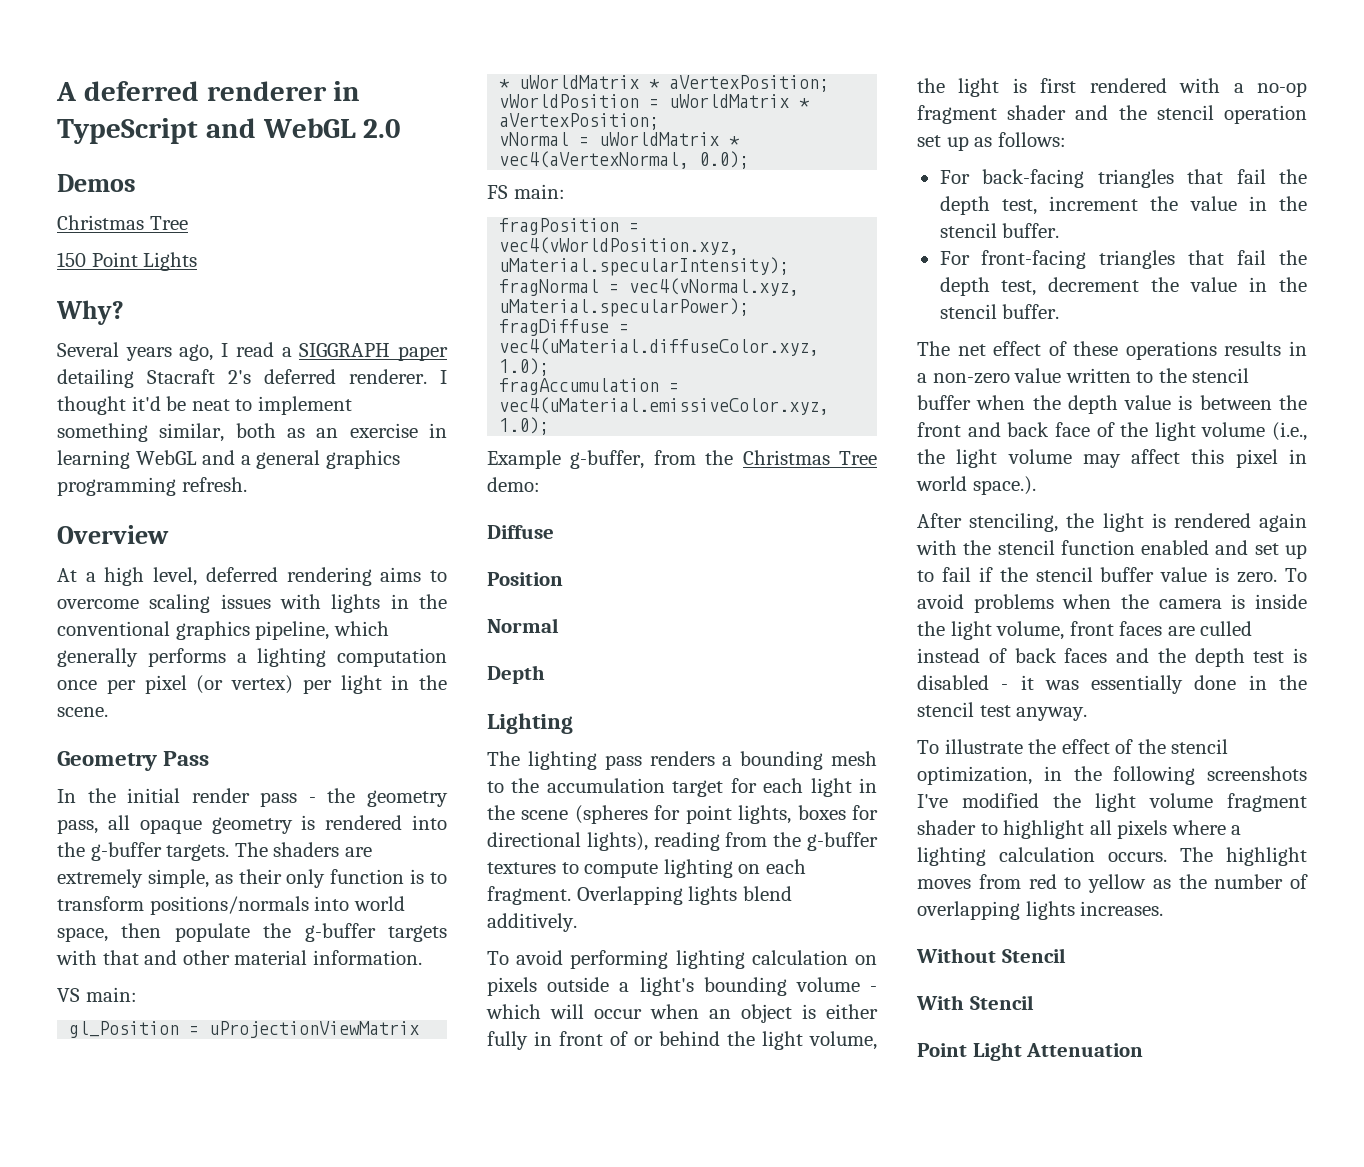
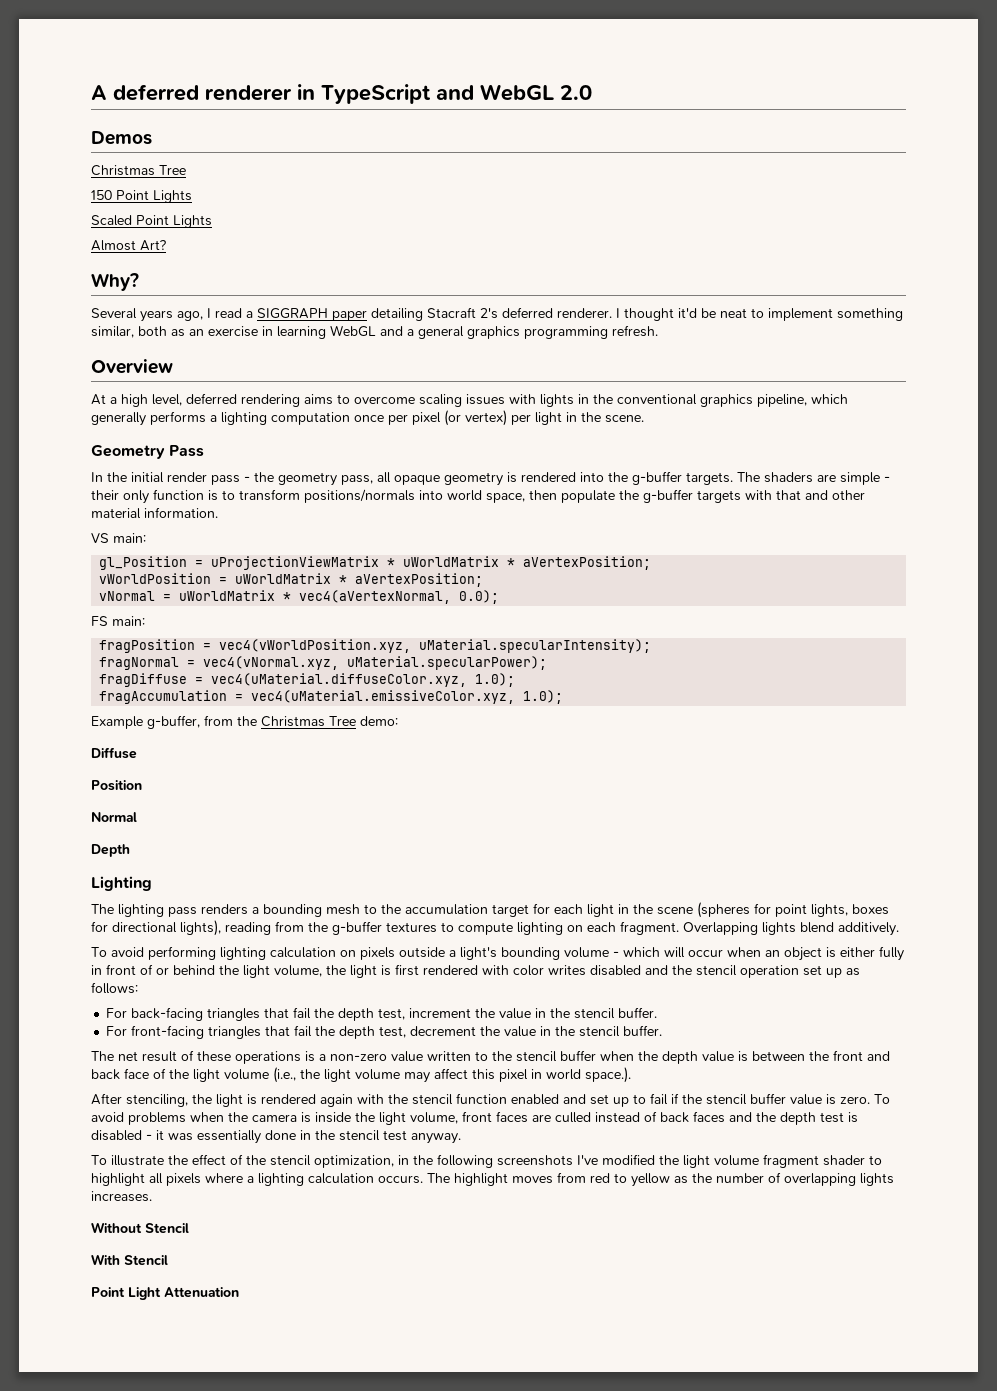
(198, 261) none -> [91,215,212,228] [91,240,166,251] // Scaled Point Lights // Almost Art?
[57,869,233,888] extremely simple, as -> [840,472,890,485] simple -
[1233,82,1307,97] [917,105,1067,124] a no-op fragment shader -> [513,965,641,976] color writes disabled
[993,341,1042,356] effect -> [142,1051,177,1062] result
[1224,341,1307,356] results in -> [305,1051,315,1062] is

